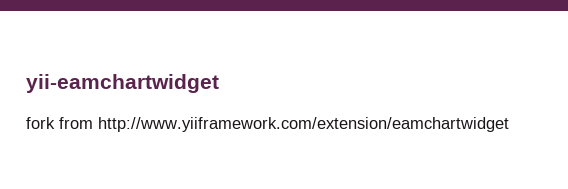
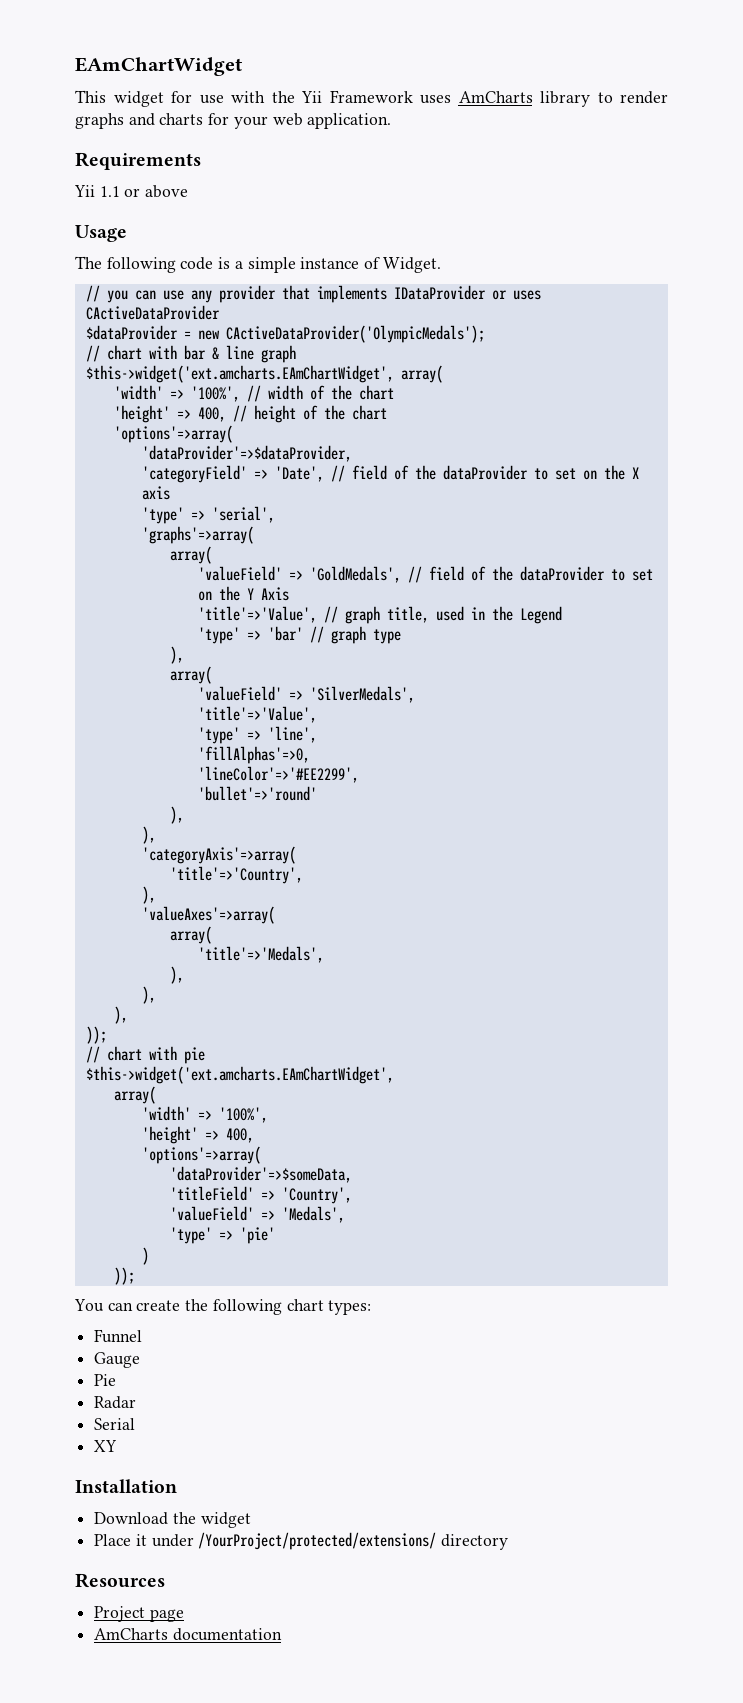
[26,74,219,93] [26,117,509,132] yii-eamchartwidget // fork from http://www.yiiframework.com/extension/eamchartwidget -> [75,57,242,76] [75,90,668,107] [75,113,392,129] [75,152,201,170] [74,185,189,198] [75,225,127,242] [75,256,441,273] [85,285,541,303] [85,305,220,320] [85,325,485,343] [85,345,296,363] [85,365,443,383] [113,385,394,402] [113,405,387,423] [113,425,233,443] [141,445,352,462] [141,465,639,483] [141,486,170,500] [141,506,275,524] [141,526,254,544] [169,546,212,564] [197,566,653,583] [197,586,289,601] [197,606,562,624] [197,626,401,644] [169,646,184,664] [169,666,212,684] [197,686,415,703] [197,706,317,723] [197,726,317,744] [197,746,310,764] [197,766,359,783] [197,786,317,801] [169,806,184,824] [141,826,156,844] [141,846,296,864] [169,866,303,884] [141,886,156,904] [141,906,275,924] [169,926,212,944] [197,946,324,963] [169,966,184,984] [141,986,156,1004] [113,1006,128,1024] [85,1026,107,1044] [85,1046,205,1064] [85,1066,394,1084] [113,1086,156,1104] [141,1106,268,1123] [141,1126,254,1144] [141,1146,261,1164] [169,1166,352,1183] [169,1186,352,1204] [169,1206,345,1223] [169,1227,275,1244] [141,1247,149,1265] [113,1267,135,1285] [74,1299,372,1315] [94,1329,143,1343] [94,1352,141,1368] [94,1374,117,1386] [94,1396,137,1409] [94,1418,136,1430] [94,1440,118,1452] [75,1479,177,1493] [94,1512,251,1528] [94,1532,509,1550] [75,1573,165,1588] [94,1606,184,1622] [94,1628,282,1641] EAmChartWidget // This widget for use with the Yii Framework uses AmCharts library to render graphs and charts for your web application. // Requirements // Yii 1.1 or above // Usage // The following code is a simple instance of Widget. // // you can use any provider that implements IDataProvider or uses CActiveDataProvider // $dataProvider = new CActiveDataProvider('OlympicMedals'); // // chart with bar & line graph // $this->widget('ext.amcharts.EAmChartWidget', array( // 'width' => '100%', // width of the chart // 'height' => 400, // height of the chart // 'options'=>array( // 'dataProvider'=>$dataProvider, // 'categoryField' => 'Date', // field of the dataProvider to set on the X axis // 'type' => 'serial', // 'graphs'=>array( // array( // 'valueField' => 'GoldMedals', // field of the dataProvider to set on the Y Axis // 'title'=>'Value', // graph title, used in the Legend // 'type' => 'bar' // graph type // ), // array( // 'valueField' => 'SilverMedals', // 'title'=>'Value', // 'type' => 'line', // 'fillAlphas'=>0, // 'lineColor'=>'#EE2299', // 'bullet'=>'round' // ), // ), // 'categoryAxis'=>array( // 'title'=>'Country', // ), // 'valueAxes'=>array( // array( // 'title'=>'Medals', // ), // ), // ), // )); // // chart with pie // $this->widget('ext.amcharts.EAmChartWidget', // array( // 'width' => '100%', // 'height' => 400, // 'options'=>array( // 'dataProvider'=>$someData, // 'titleField' => 'Country', // 'valueField' => 'Medals', // 'type' => 'pie' // ) // )); // You can create the following chart types: // Funnel // Gauge // Pie // Radar // Serial // XY // Installation // Download the widget // Place it under /YourProject/protected/extensions/ directory // Resources // Project page // AmCharts documentation

